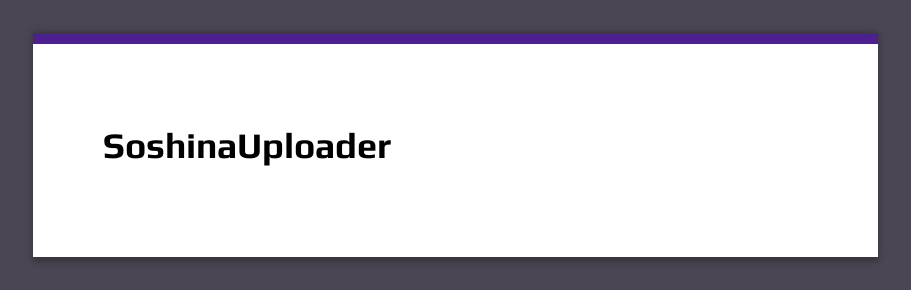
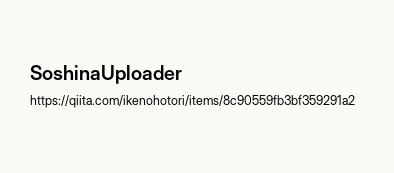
(391, 149) none -> [30,95,355,108] // https://qiita.com/ikenohotori/items/8c90559fb3bf359291a2

